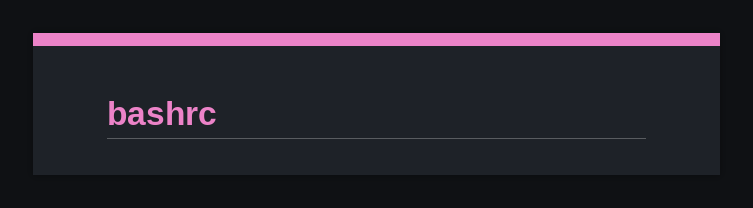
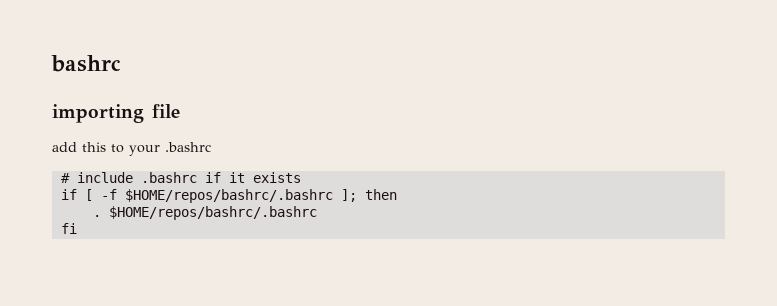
(217, 113) none -> [52,104,180,123] [52,142,211,156] [60,172,301,183] [60,189,397,203] [92,206,317,220] [60,223,77,234] // importing file // add this to your .bashrc // # include .bashrc if it exists // if [ -f $HOME/repos/bashrc/.bashrc ]; then // . $HOME/repos/bashrc/.bashrc // fi

